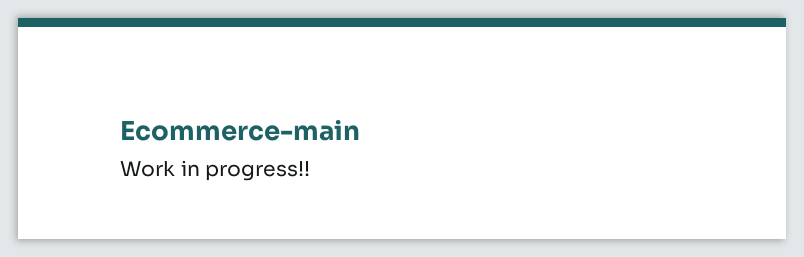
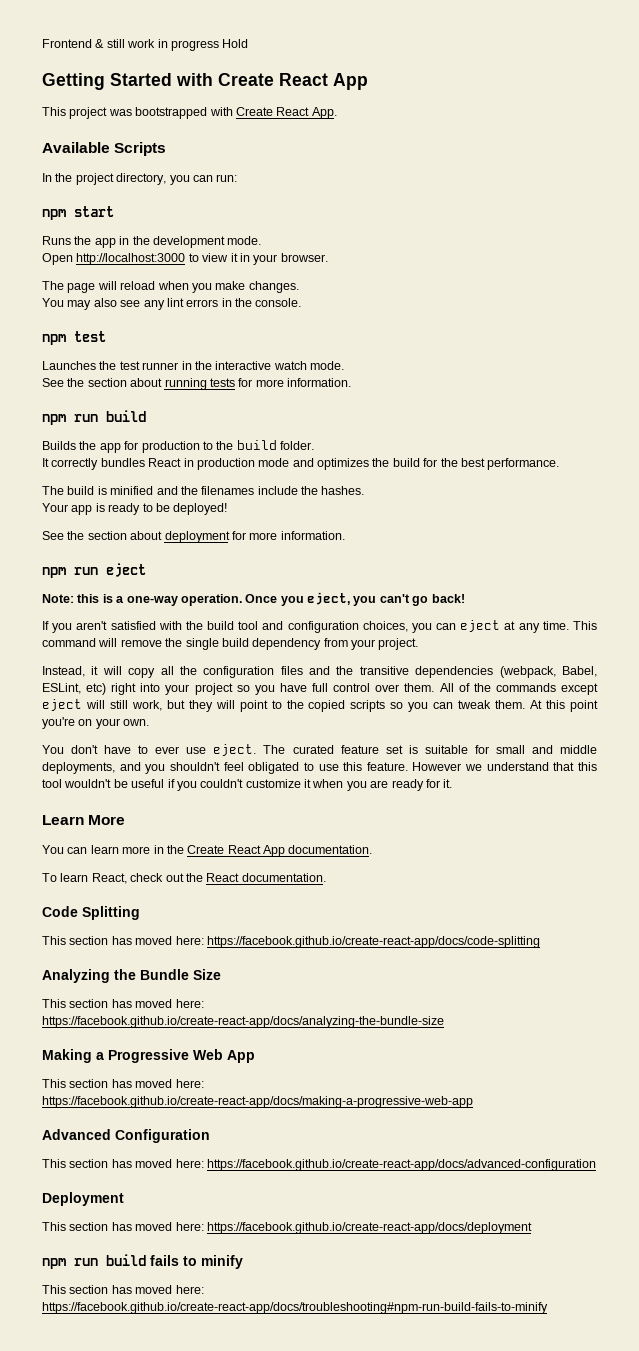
[120,120,360,141] [120,160,311,181] Ecommerce-main // Work in progress!! -> [42,39,249,51] [42,73,368,90] [42,107,337,119] [42,142,167,156] [42,173,238,185] [42,206,114,220] [42,236,262,248] [42,253,328,265] [42,281,299,293] [42,298,302,310] [42,331,106,345] [42,361,344,370] [42,378,351,390] [42,410,146,425] [42,440,314,453] [42,458,560,470] [42,486,365,495] [42,503,228,515] [42,531,345,543] [42,563,146,578] [42,592,465,606] [42,620,598,633] [42,638,419,650] [42,666,597,678] [42,683,599,695] [42,699,599,712] [42,717,150,729] [42,744,597,756] [42,762,598,774] [42,779,453,791] [42,815,126,825] [42,845,373,857] [42,873,326,884] [42,906,140,920] [42,936,540,948] [42,969,221,983] [42,999,204,1008] [42,1016,444,1028] [42,1049,255,1063] [42,1079,204,1088] [42,1096,473,1108] [42,1129,210,1143] [42,1159,596,1171] [42,1192,124,1206] [42,1222,532,1234] [42,1254,243,1269] [42,1285,204,1294] [42,1302,548,1314] Frontend & still work in progress Hold // Getting Started with Create React App // This project was bootstrapped with Create React App. // Available Scripts // In the project directory, you can run: // npm start // Runs the app in the development mode. // Open http://localhost:3000 to view it in your browser. // The page will reload when you make changes. // You may also see any lint errors in the console. // npm test // Launches the test runner in the interactive watch mode. // See the section about running tests for more information. // npm run build // Builds the app for production to the build folder. // It correctly bundles React in production mode and optimizes the build for the best performance. // The build is minified and the filenames include the hashes. // Your app is ready to be deployed! // See the section about deployment for more information. // npm run eject // Note: this is a one-way operation. Once you eject, you can't go back! // If you aren't satisfied with the build tool and configuration choices, you can eject at any time. This command will remove the single build dependency from your project. // Instead, it will copy all the configuration files and the transitive dependencies (webpack, Babel, ESLint, etc) right into your project so you have full control over them. All of the commands except eject will still work, but they will point to the copied scripts so you can tweak them. At this point you're on your own. // You don't have to ever use eject. The curated feature set is suitable for small and middle deployments, and you shouldn't feel obligated to use this feature. However we understand that this tool wouldn't be useful if you couldn't customize it when you are ready for it. // Learn More // You can learn more in the Create React App documentation. // To learn React, check out the React documentation. // Code Splitting // This section has moved here: https://facebook.github.io/create-react-app/docs/code-splitting // Analyzing the Bundle Size // This section has moved here: https://facebook.github.io/create-react-app/docs/analyzing-the-bundle-size // Making a Progressive Web App // This section has moved here: https://facebook.github.io/create-react-app/docs/making-a-progressive-web-app // Advanced Configuration // This section has moved here: https://facebook.github.io/create-react-app/docs/advanced-configuration // Deployment // This section has moved here: https://facebook.github.io/create-react-app/docs/deployment // npm run build fails to minify // This section has moved here: https://facebook.github.io/create-react-app/docs/troubleshooting#npm-run-build-fails-to-minify

